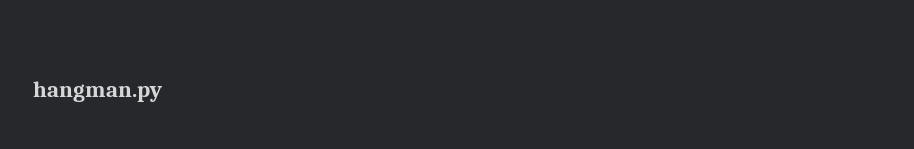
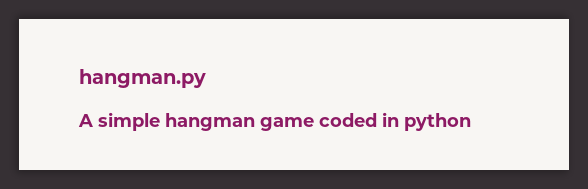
(162, 91) none -> [78,112,471,131] // A simple hangman game coded in python

